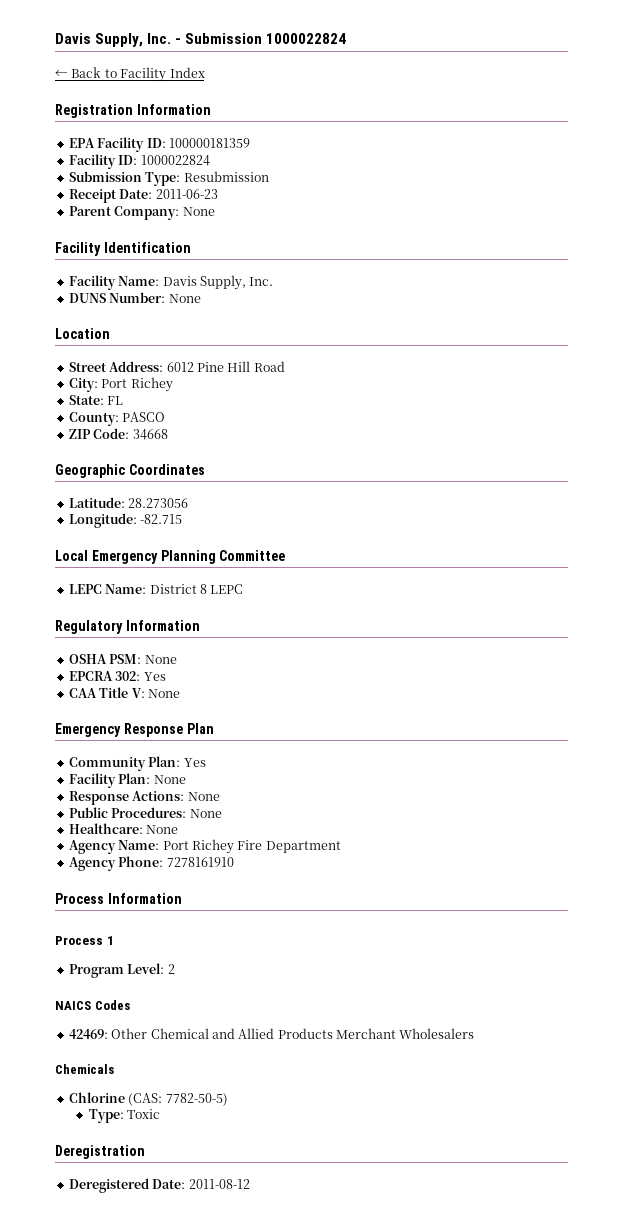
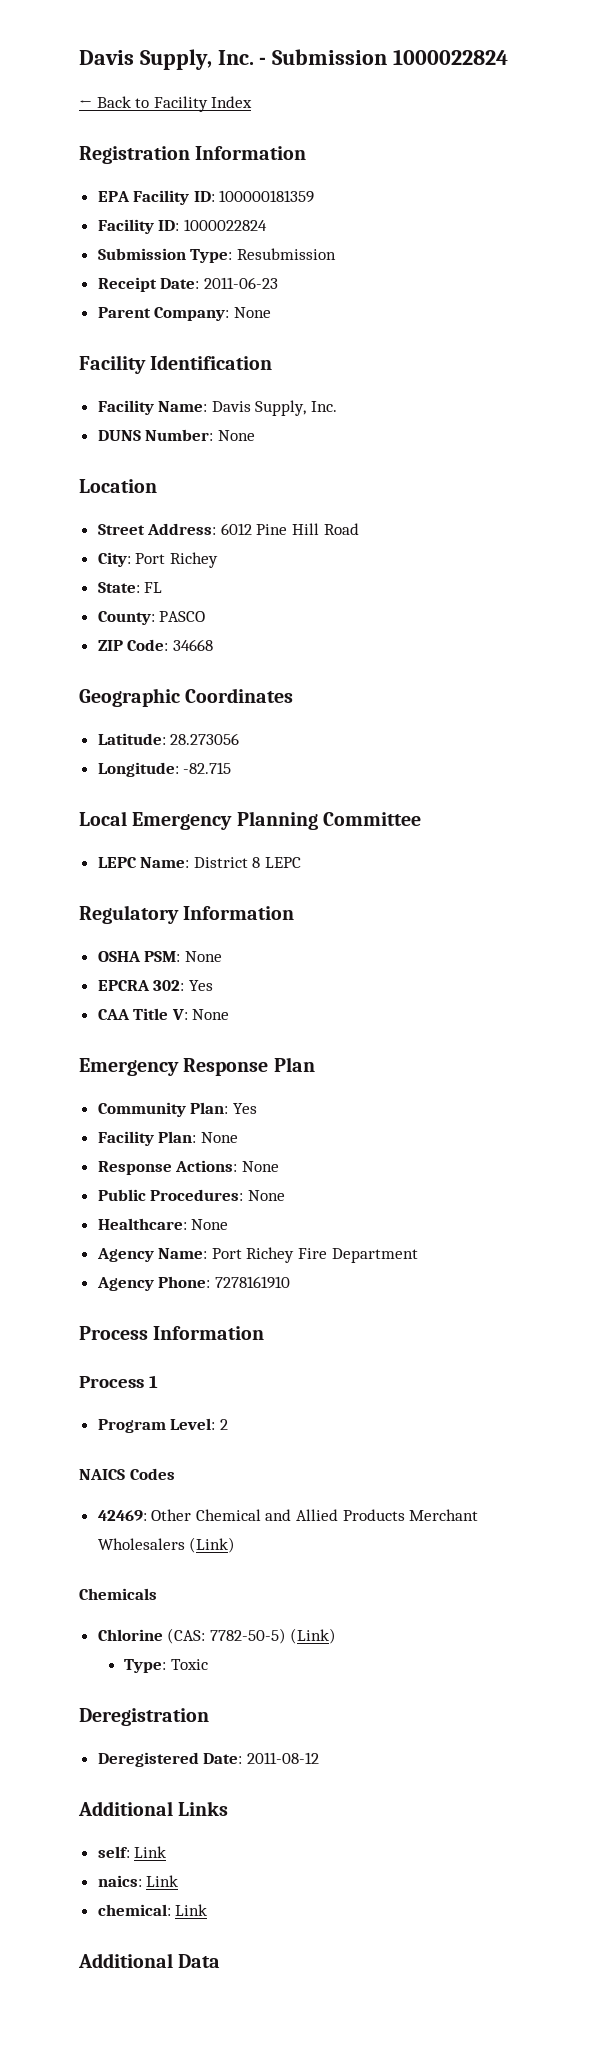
(475, 1033) none -> [189,1537,236,1553] (Link)
(228, 1099) none -> [290,1628,337,1644] (Link)
(250, 1184) none -> [78,1801,229,1816] [97,1846,167,1858] [97,1875,179,1887] [97,1904,208,1916] [78,1953,221,1968] // Additional Links // self: Link // naics: Link // chemical: Link // Additional Data

